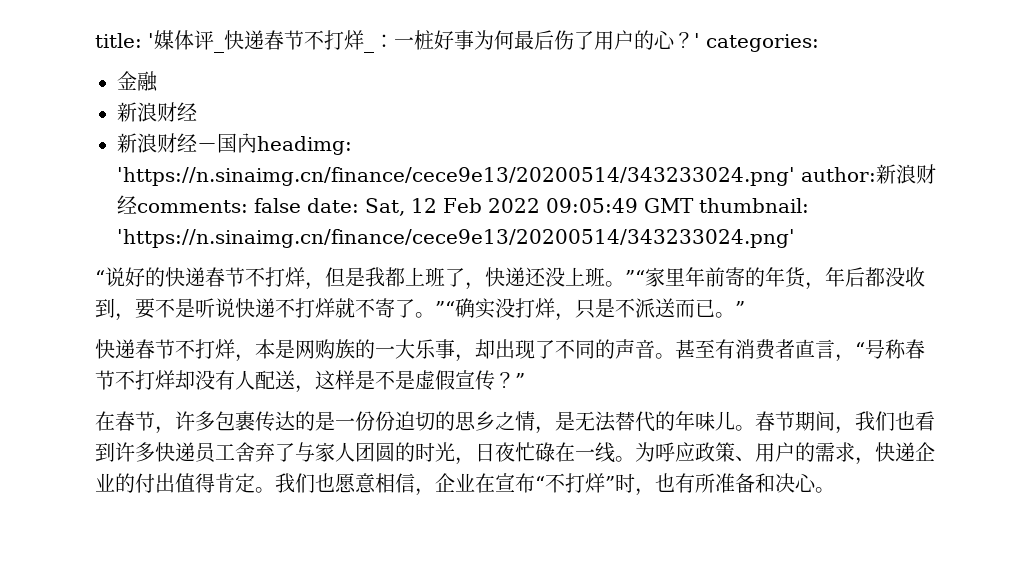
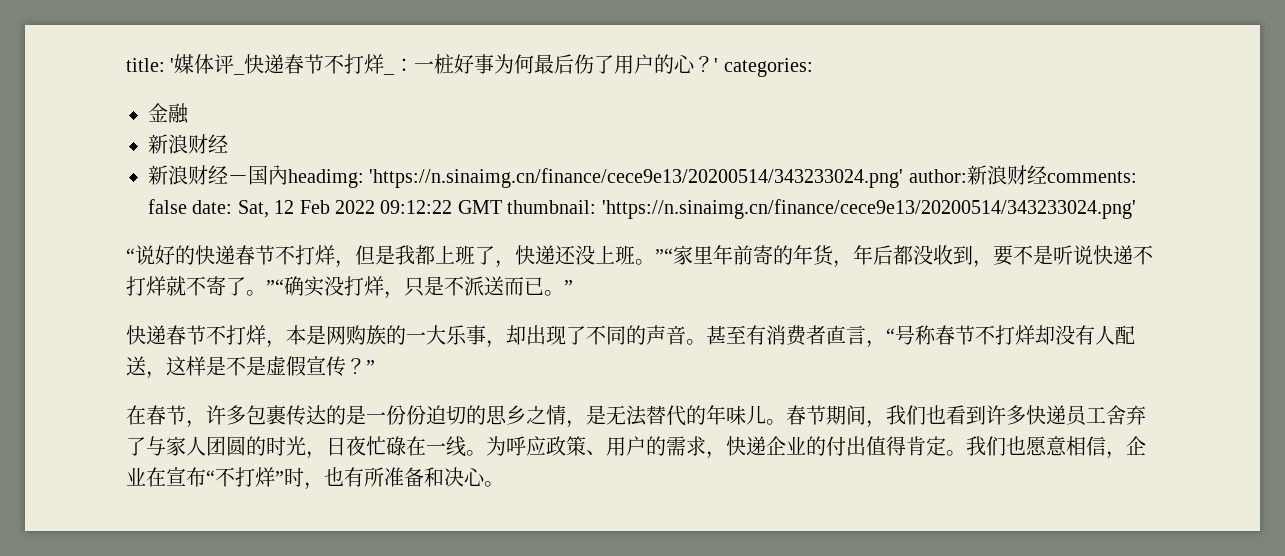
[545,198,638,213] 09:05:49 -> [380,200,453,214] 09:12:22

